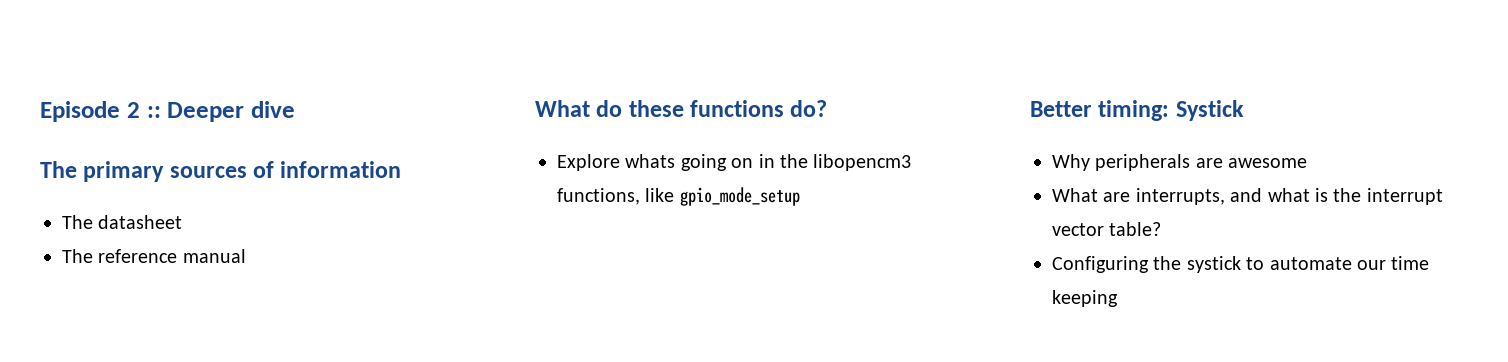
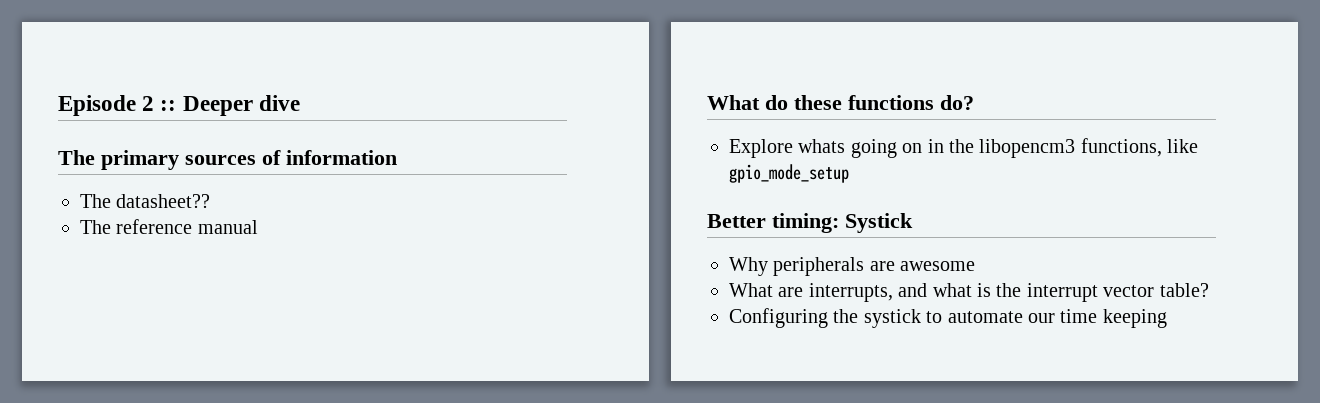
[98,215,183,229] datasheet -> [116,194,211,208] datasheet??

